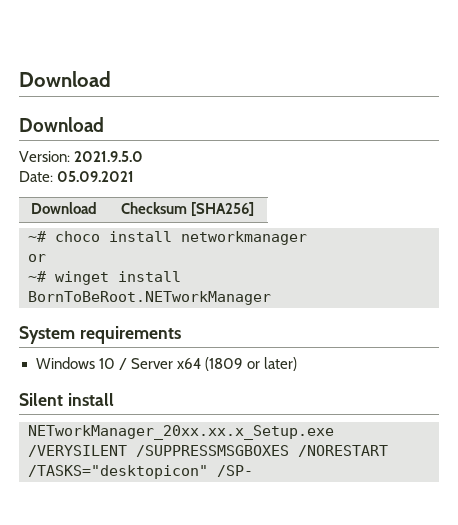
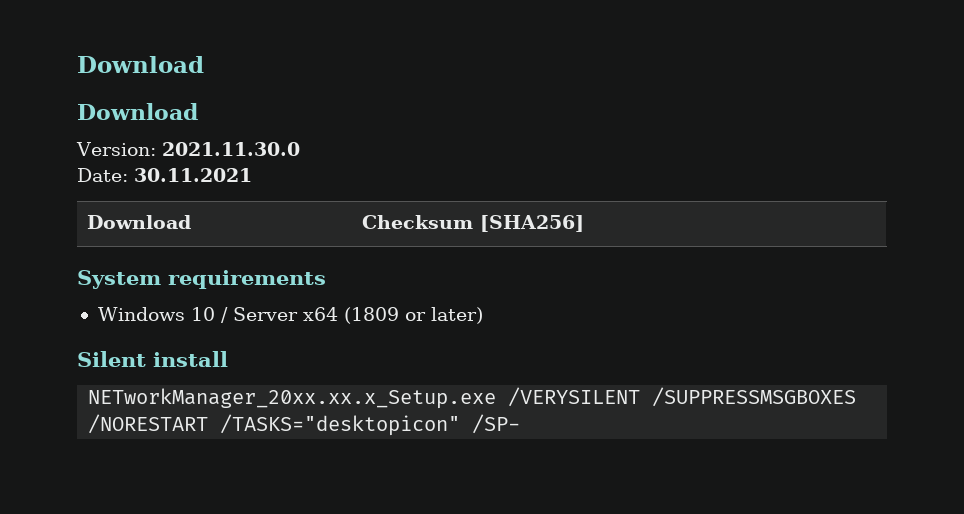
[74,151,144,162] 2021.9.5.0 -> [161,142,300,156] 2021.11.30.0
[57,171,135,182] 05.09.2021 -> [134,168,252,182] 30.11.2021
[28,231,307,245] [28,254,46,262] [28,271,181,285] [28,291,271,305] // ~# choco install networkmanager // or // ~# winget install BornToBeRoot.NETworkManager -> (585, 223) none

